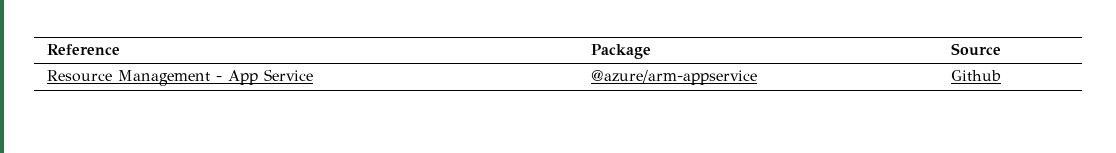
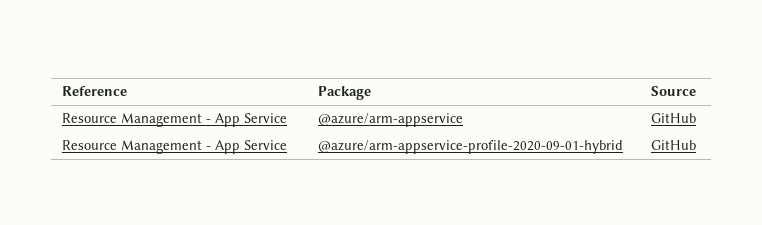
[950,70,1001,81] Github -> [651,113,697,123] [62,140,288,154] [318,140,624,154] [651,140,697,150] GitHub // Resource Management - App Service | @azure/arm-appservice-profile-2020-09-01-hybrid | GitHub

